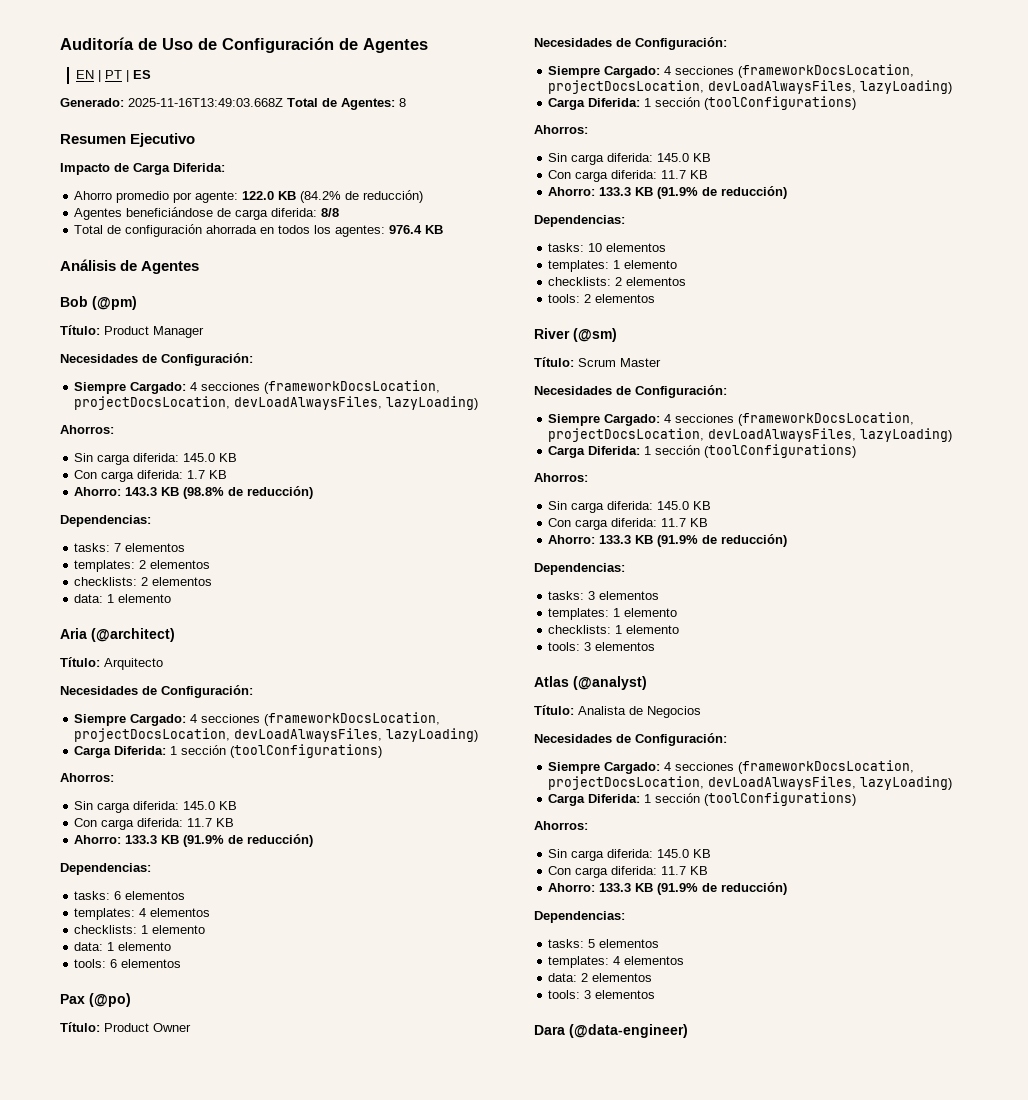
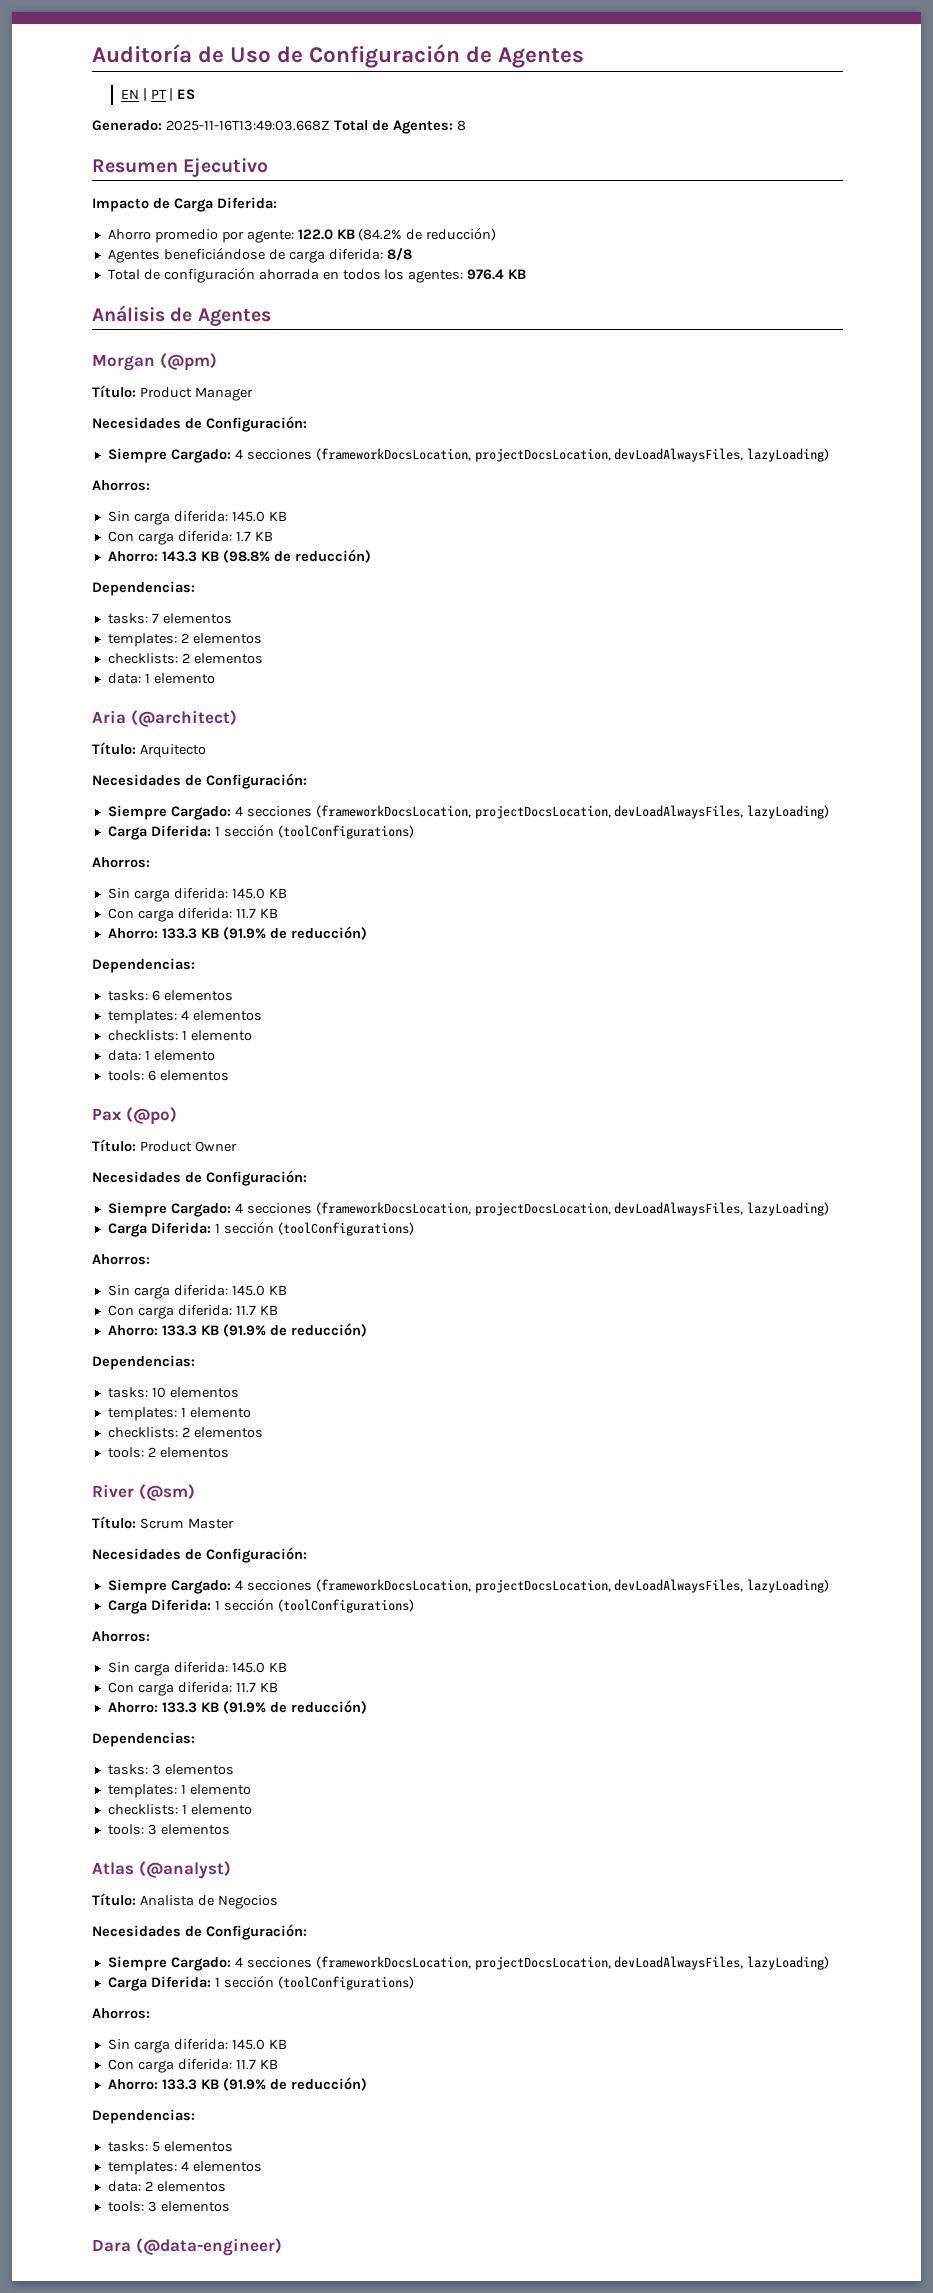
[60,296,88,307] Bob -> [92,354,155,371] Morgan

